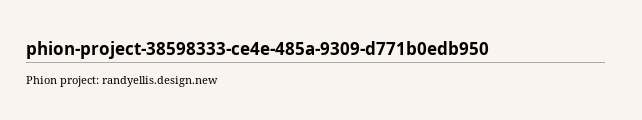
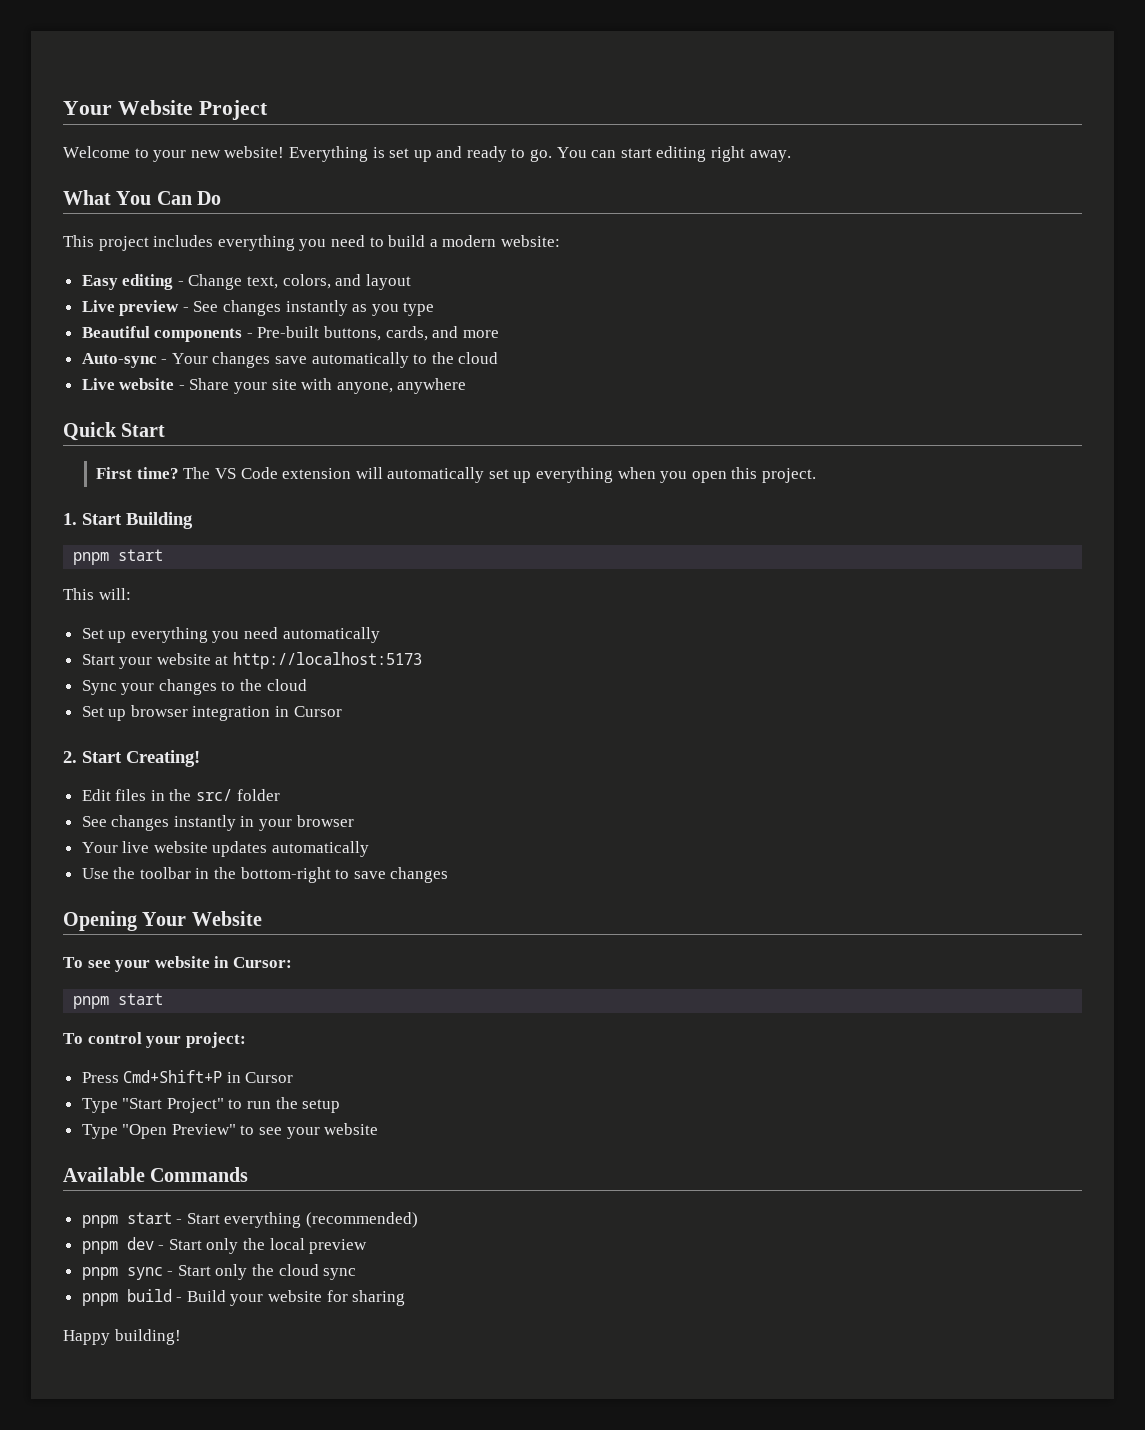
[26,41,489,59] [26,76,218,87] phion-project-38598333-ce4e-485a-9309-d771b0edb950 // Phion project: randyellis.design.new -> [63,100,268,120] [63,146,791,162] [63,190,222,205] [63,235,560,251] [81,274,411,290] [81,300,435,316] [81,326,499,342] [81,352,499,368] [81,378,467,394] [63,422,166,441] [96,467,816,483] [63,512,193,529] [73,549,164,565] [63,588,131,600] [81,627,380,643] [81,652,423,669] [81,679,307,695] [81,705,342,721] [63,750,200,767] [81,789,280,801] [81,815,354,831] [81,841,370,857] [81,867,449,883] [63,911,262,931] [63,956,292,972] [73,993,164,1009] [63,1032,246,1048] [81,1070,294,1083] [81,1097,341,1113] [81,1123,379,1139] [63,1167,249,1182] [81,1212,419,1228] [81,1237,368,1254] [81,1264,357,1280] [81,1289,406,1306] [63,1329,181,1345] Your Website Project // Welcome to your new website! Everything is set up and ready to go. You can start editing right away. // What You Can Do // This project includes everything you need to build a modern website: // Easy editing - Change text, colors, and layout // Live preview - See changes instantly as you type // Beautiful components - Pre-built buttons, cards, and more // Auto-sync - Your changes save automatically to the cloud // Live website - Share your site with anyone, anywhere // Quick Start // First time? The VS Code extension will automatically set up everything when you open this project. // 1. Start Building // pnpm start // This will: // Set up everything you need automatically // Start your website at http://localhost:5173 // Sync your changes to the cloud // Set up browser integration in Cursor // 2. Start Creating! // Edit files in the src/ folder // See changes instantly in your browser // Your live website updates automatically // Use the toolbar in the bottom-right to save changes // Opening Your Website // To see your website in Cursor: // pnpm start // To control your project: // Press Cmd+Shift+P in Cursor // Type "Start Project" to run the setup // Type "Open Preview" to see your website // Available Commands // pnpm start - Start everything (recommended) // pnpm dev - Start only the local preview // pnpm sync - Start only the cloud sync // pnpm build - Build your website for sharing // Happy building!

